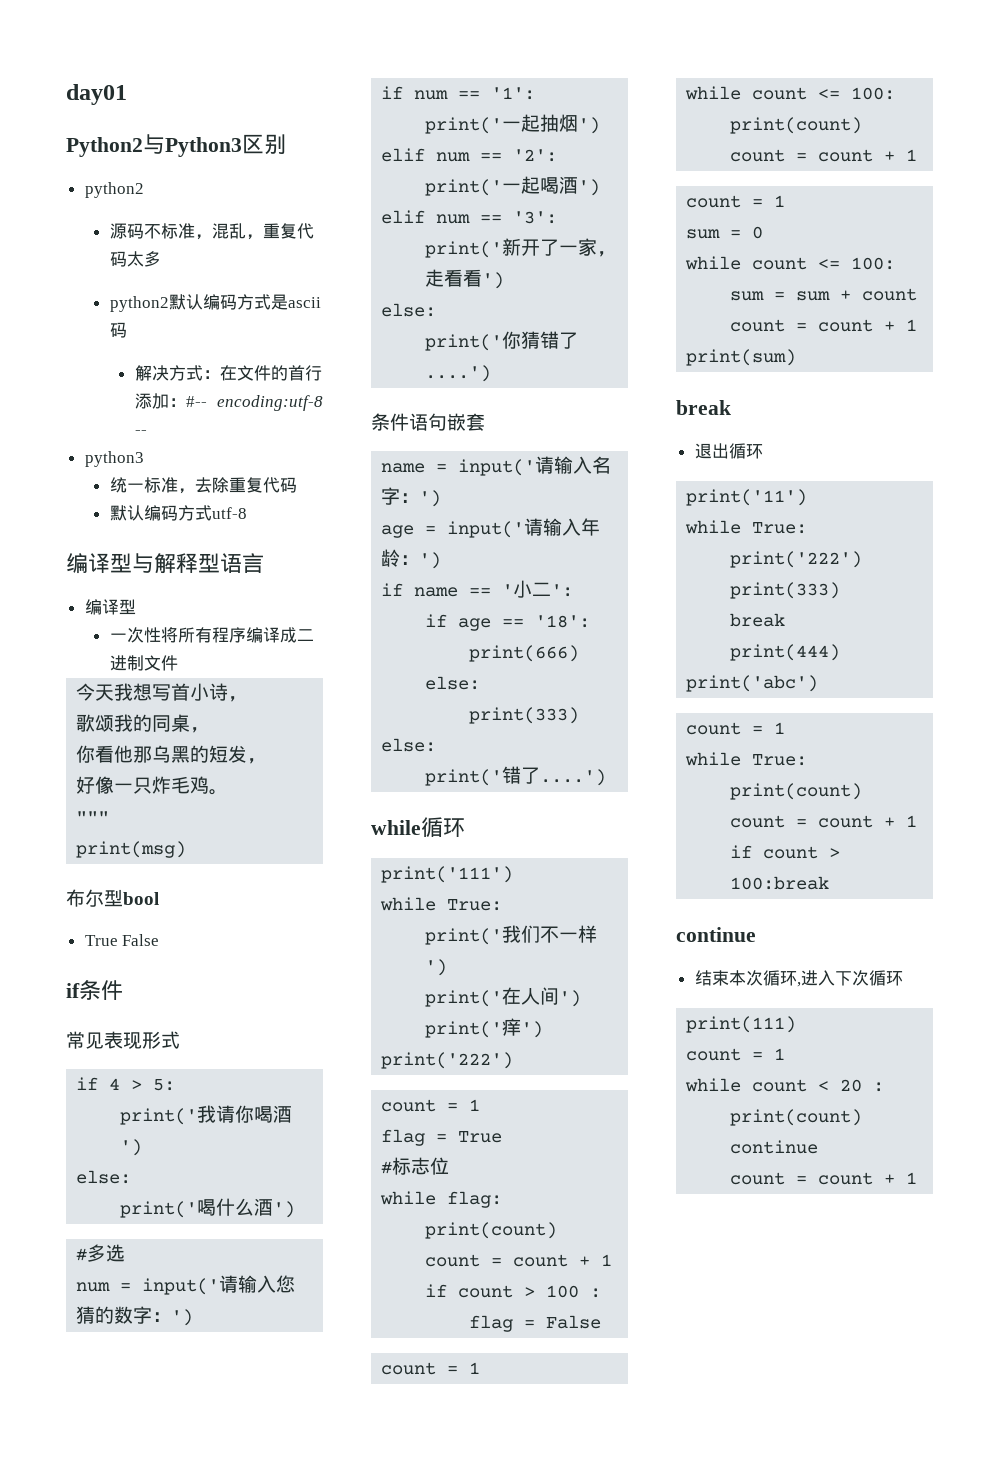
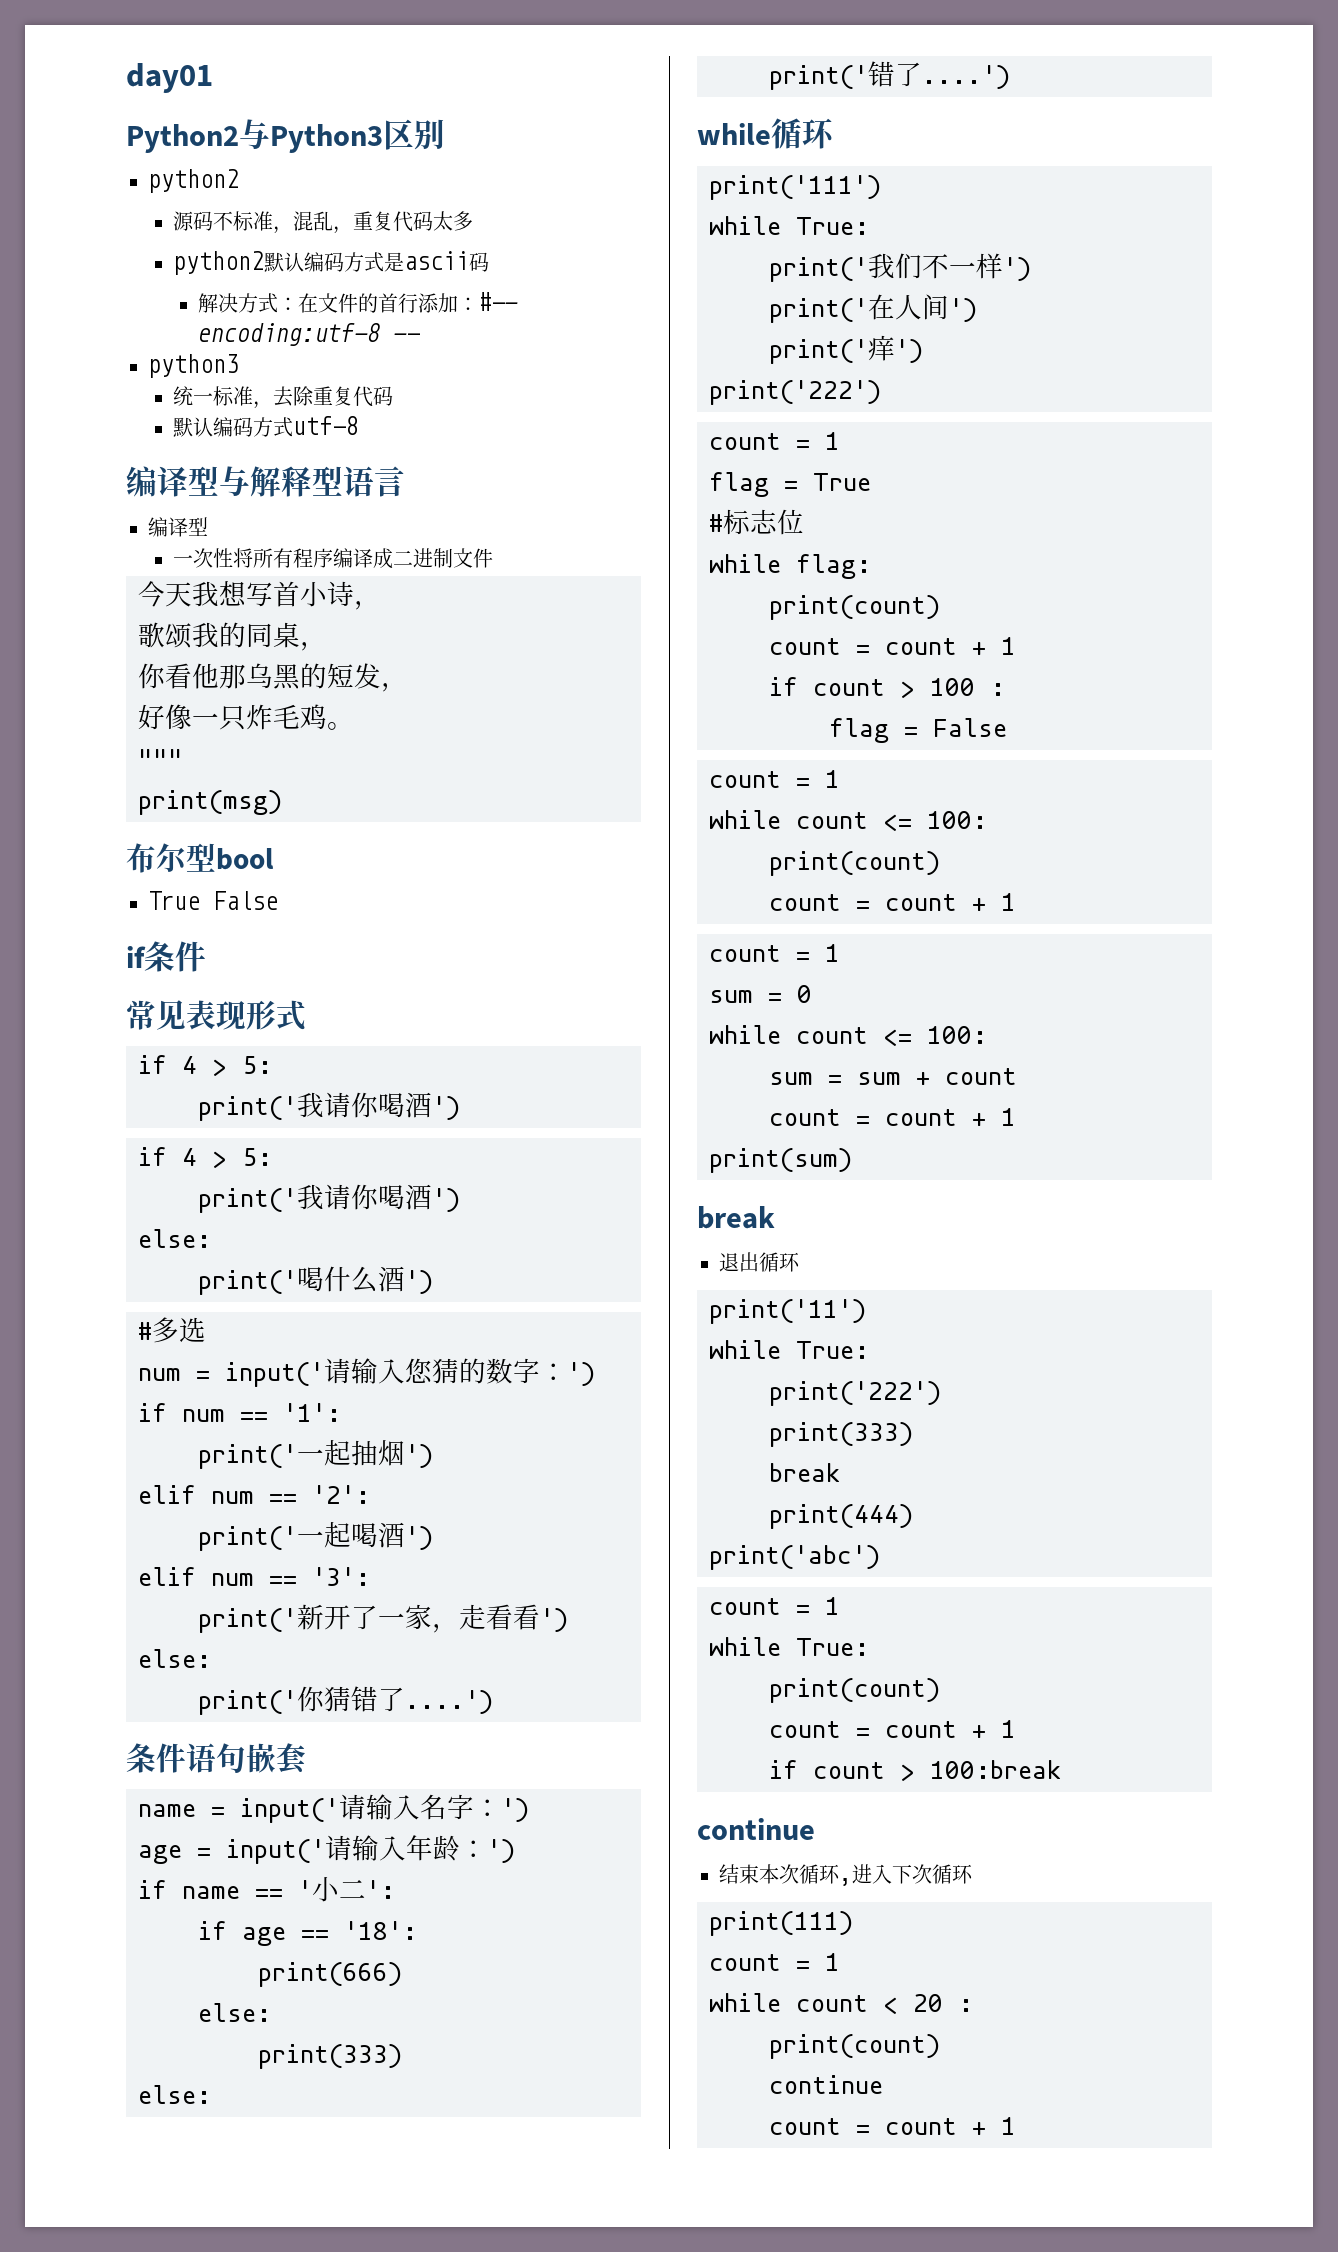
(143, 1147) none -> [138,1147,272,1168] [198,1184,460,1213] // if 4 > 5: // print('我请你喝酒')

